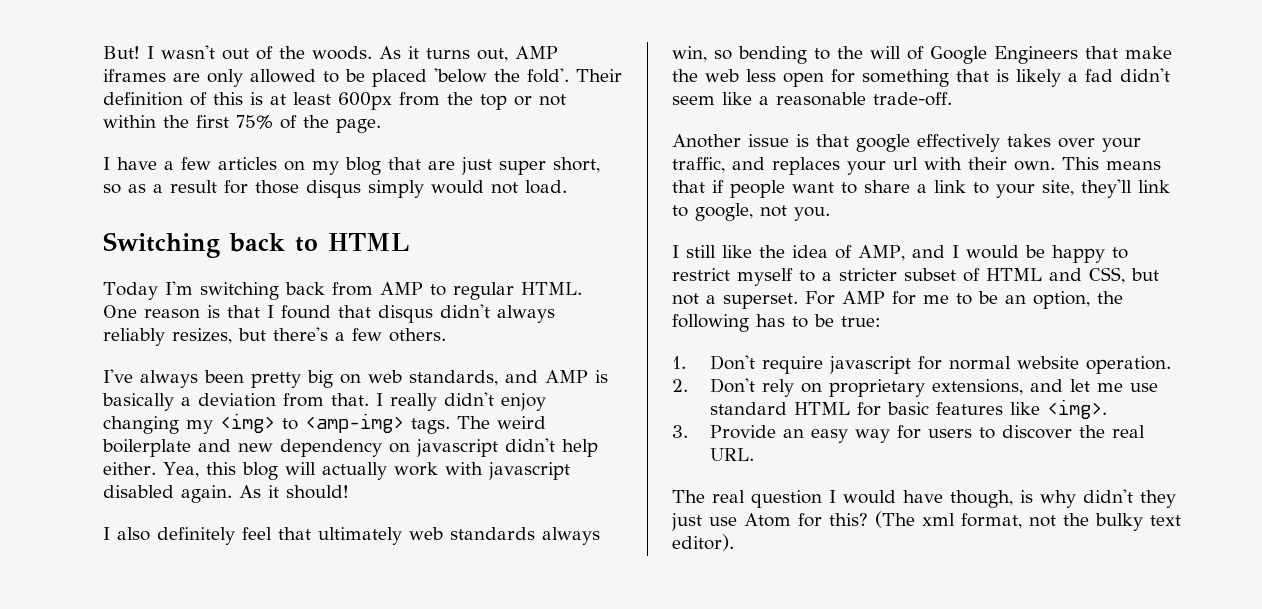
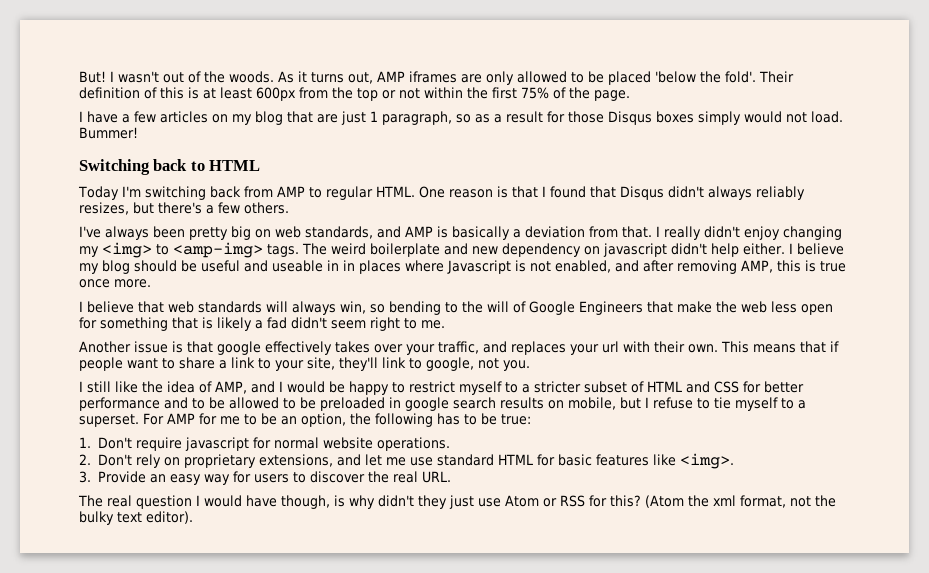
[499,157,600,175] super short, -> [370,111,452,125] 1 paragraph,
[306,180,361,198] disqus -> [608,111,694,125] Disqus boxes
(567, 187) none -> [79,127,138,139] Bummer!
[378,305,433,323] disqus -> [619,186,664,200] Disqus
[162,462,570,480] [103,485,349,503] [103,527,402,545] Yea, this blog will actually work with javascript disabled again. As it should! // I also definitely feel that ultimately -> [788,243,844,255] [79,260,846,274] [79,279,151,288] [79,301,164,313] I believe my blog should be useful and useable in in places where Javascript is not enabled, and after removing AMP, this is true once more. // I believe that
(535, 533) none -> [266,301,288,312] will
[722,92,952,106] like a reasonable trade-off. -> [370,317,445,331] right to me.
[1089,267,1159,284] [672,293,699,305] CSS, but not -> [714,381,804,393] [79,397,794,411] CSS for better performance and to be allowed to be preloaded in google search results on mobile, but I refuse to tie myself to
[1085,356,1171,374] operation. -> [376,437,450,451] operations.
[798,511,915,528] for this? (The -> [543,495,709,508] or RSS for this? (Atom the

